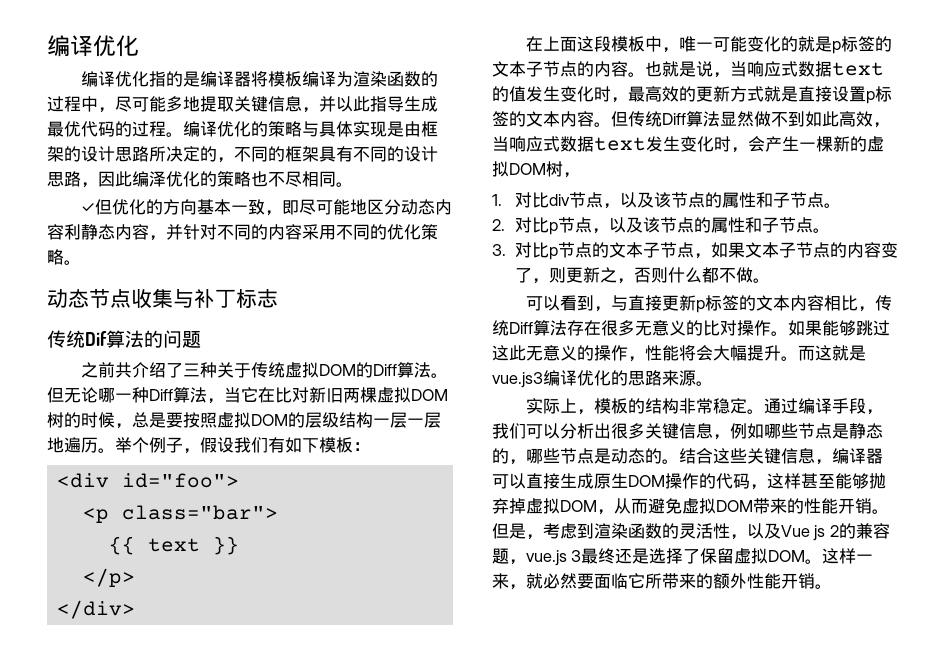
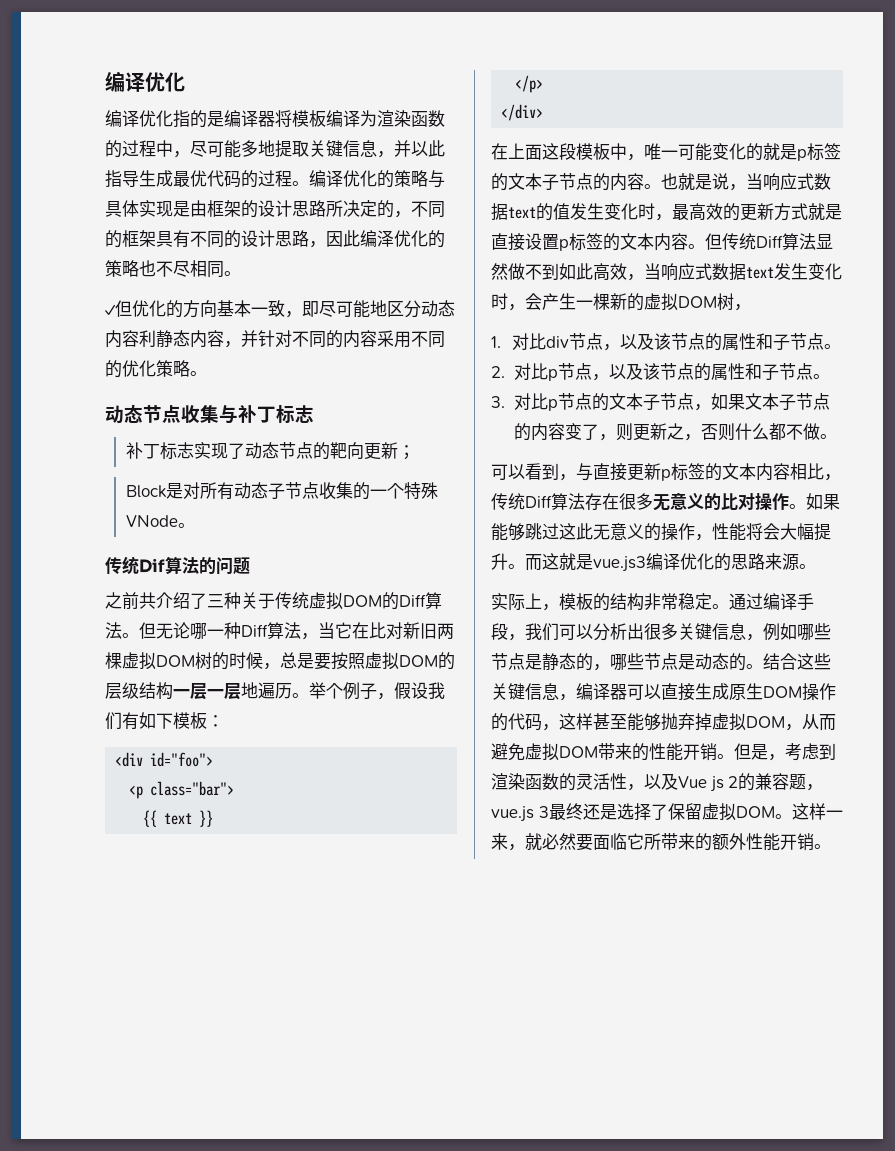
(278, 298) none -> [125,442,415,460] [125,482,438,500] [125,515,195,528] // 补丁标志实现了动态节点的靶向更新； // Block是对所有动态子节点收集的一个特殊VNode。

